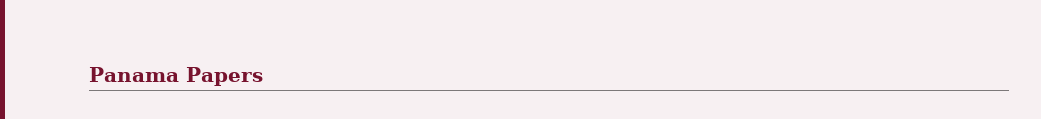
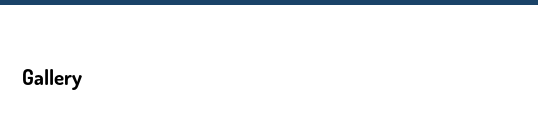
[89,67,263,86] Panama Papers -> [22,69,82,90] Gallery

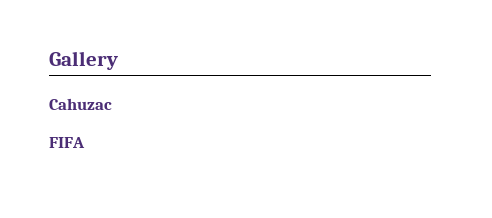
(82, 79) none -> [49,98,112,110] [49,137,85,148] // Cahuzac // FIFA

